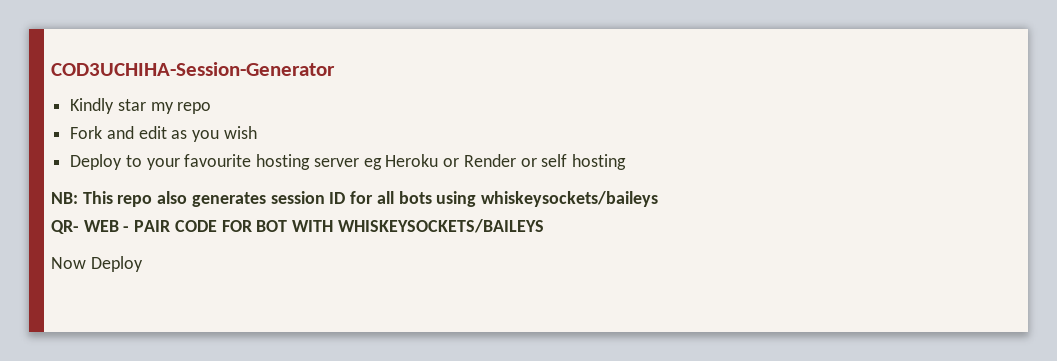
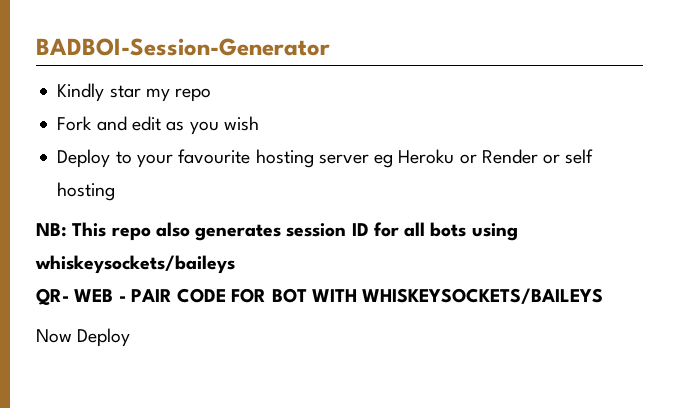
[51,62,335,76] COD3UCHIHA-Session-Generator -> [36,38,330,56] BADBOI-Session-Generator

